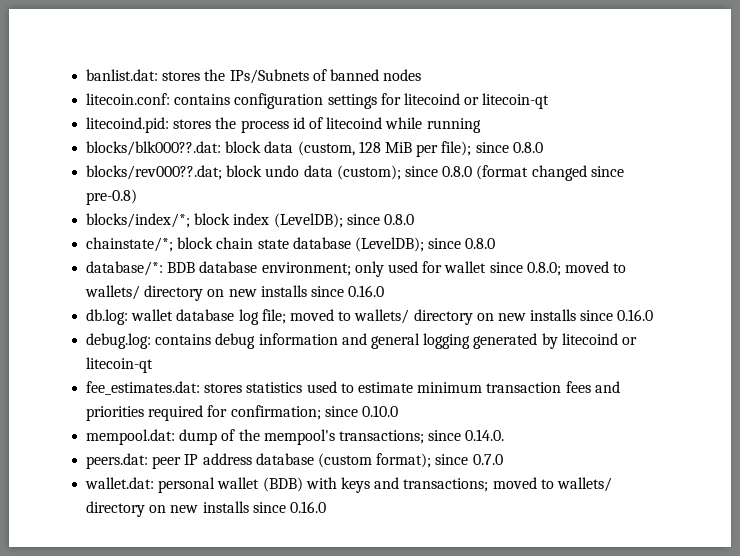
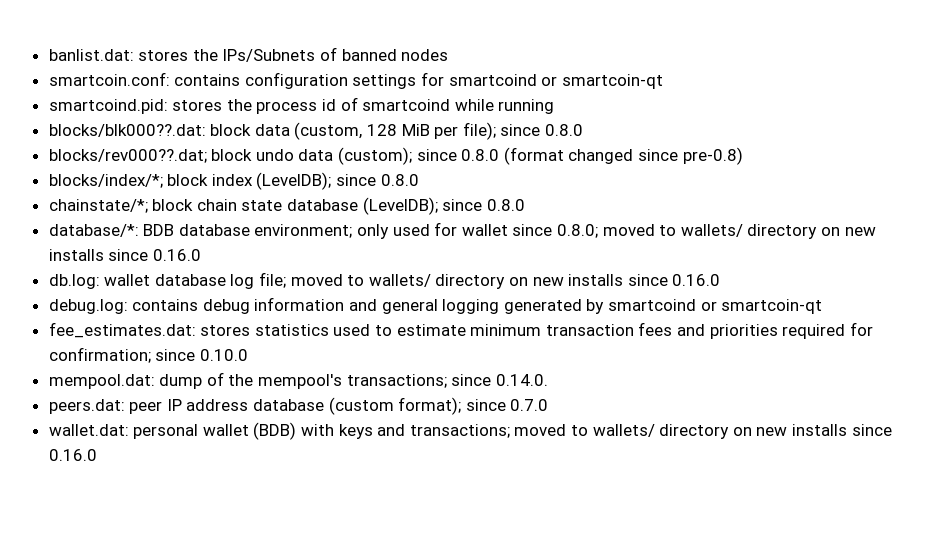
[86,93,171,105] litecoin.conf: -> [48,72,170,86] smartcoin.conf:
[403,93,550,109] [86,117,170,133] litecoind or litecoin-qt // litecoind.pid: -> [448,74,663,89] [48,99,168,114] smartcoind or smartcoin-qt // smartcoind.pid:
[326,117,383,129] litecoind -> [362,99,451,111] smartcoind
[561,333,637,345] [86,357,154,373] litecoind or litecoin-qt -> [608,299,823,314] smartcoind or smartcoin-qt

